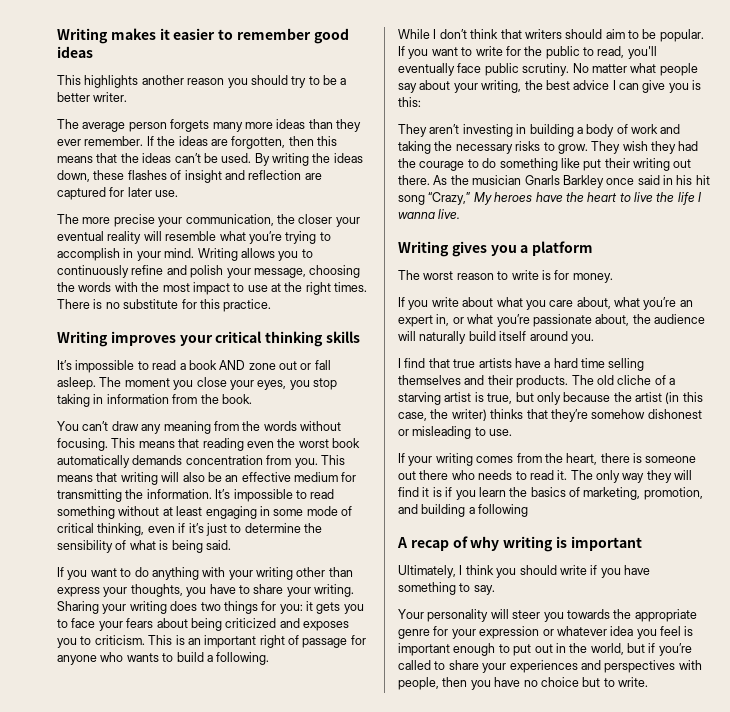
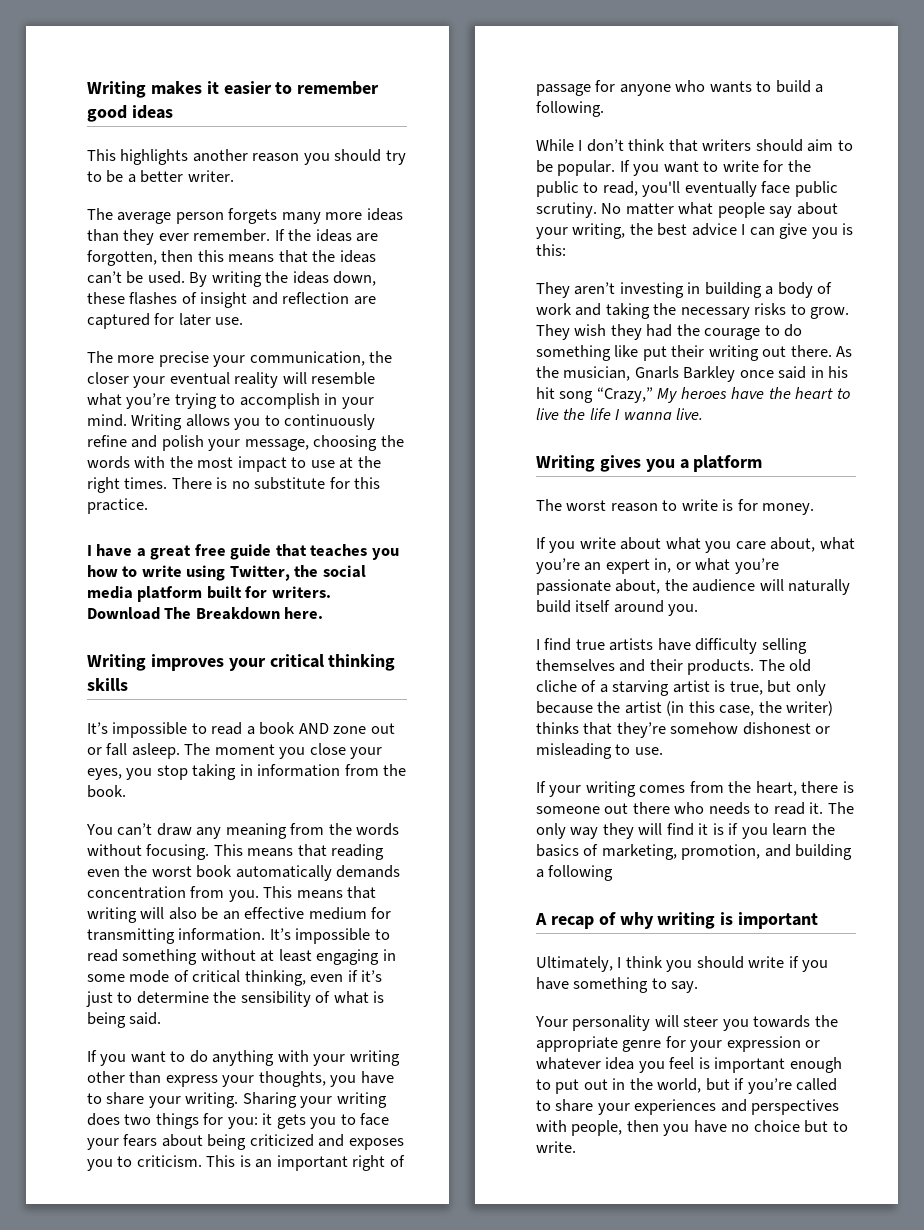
(272, 305) none -> [87,544,399,560] [87,565,366,581] [87,586,331,602] [87,607,324,620] // I have a great free guide that teaches you how to write using Twitter, the social media platform built for writers. Download The Breakdown here.
[125,489,144,499] the -> (175, 936) none
[472,175,522,185] musician -> [563,366,631,381] musician,
[428,358,450,368] that -> (572, 644) none
[544,358,605,368] a hard time -> [695,638,758,654] difficulty

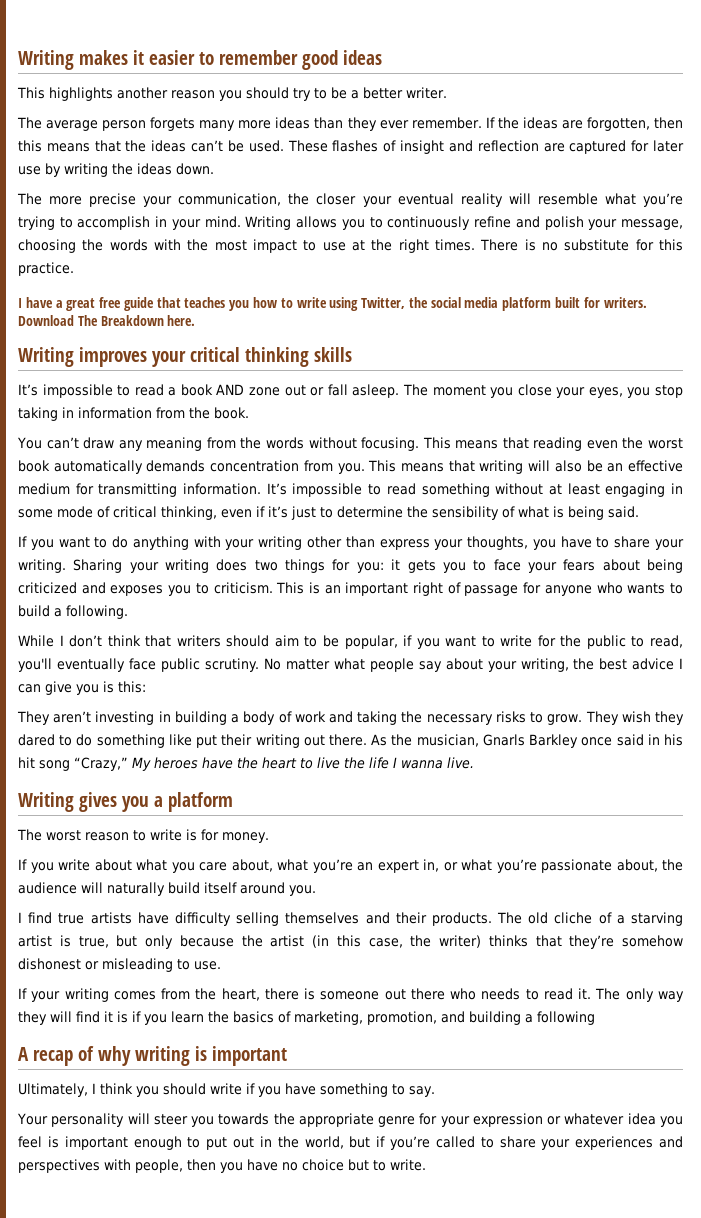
[189,271,377,287] [87,292,125,304] By writing the ideas down, these -> [287,140,328,152] These
[215,317,244,325] use. -> [18,163,214,177] use by writing the ideas down.
[557,160,630,176] popular. If -> [344,635,413,649] popular, if
[646,324,761,340] had the courage -> [18,734,55,746] dared

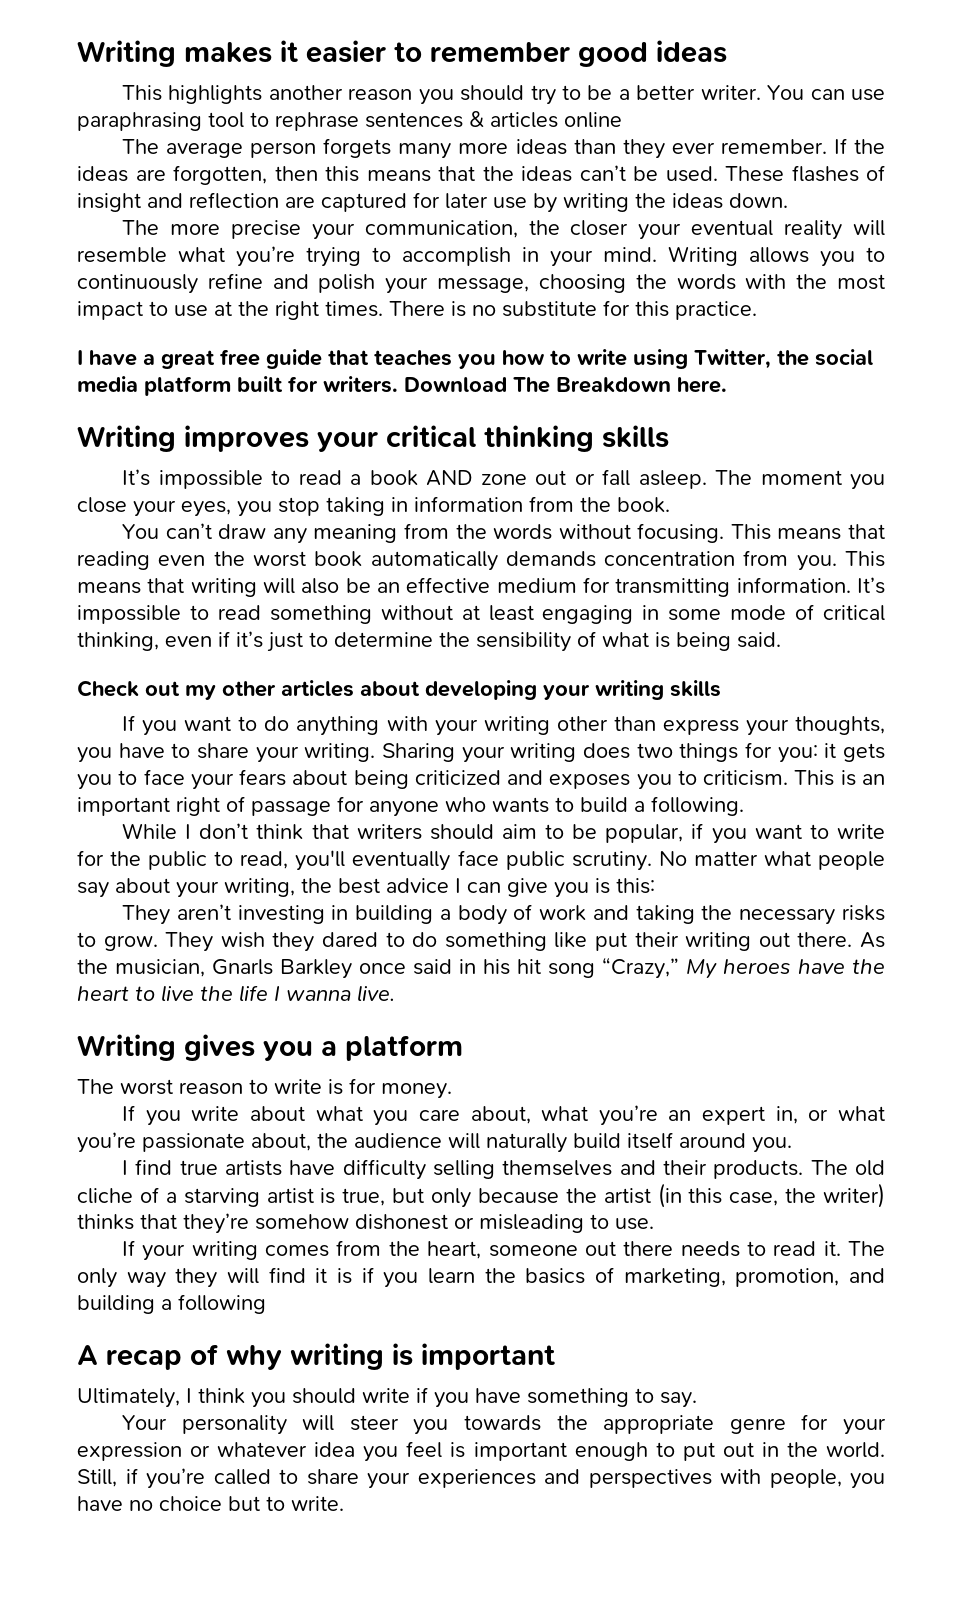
(447, 93) none -> [767,85,886,101] [77,111,622,131] You can use paraphrasing tool to rephrase sentences & articles online
(639, 512) none -> [77,680,721,700] // Check out my other articles about developing your writing skills
[264,988,316,1000] there is -> (482, 1250) none
[450,988,477,1000] who -> (674, 1248) none
[304,1136,371,1149] world, but -> [825,1442,885,1458] [77,1469,117,1487] world. Still,
[187,1159,216,1171] then -> (842, 1478) none

